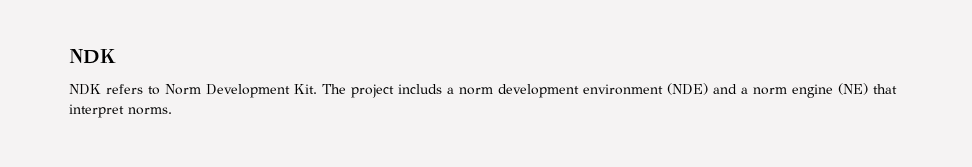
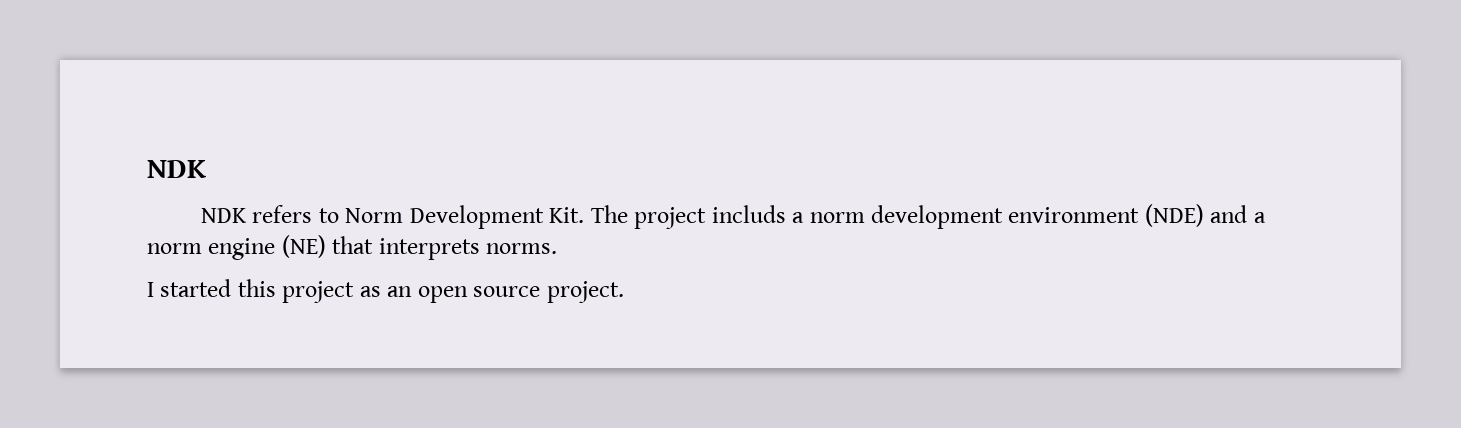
[69,104,124,118] interpret -> [378,238,480,260] interprets
(172, 111) none -> [147,279,624,303] // I started this project as an open source project.

